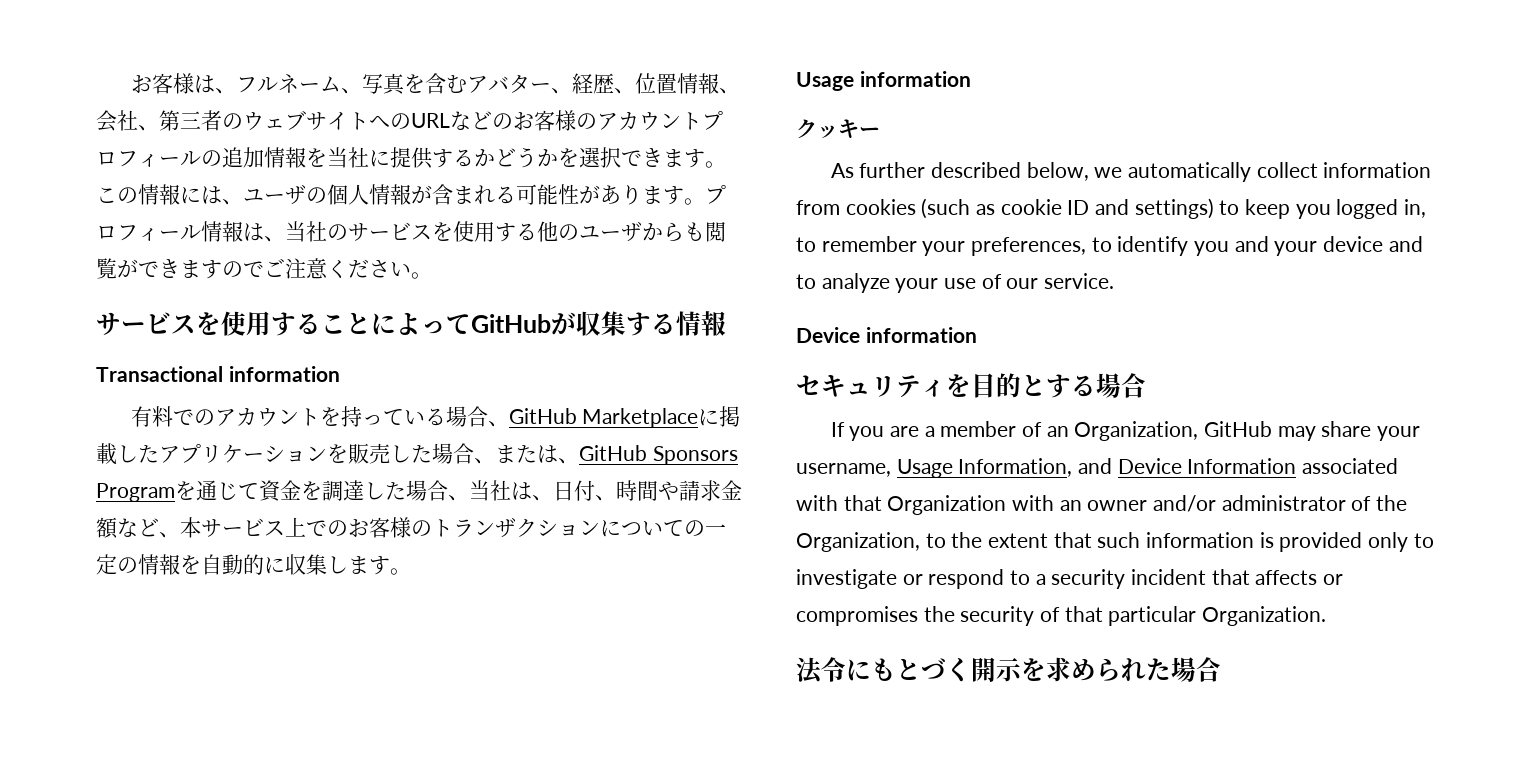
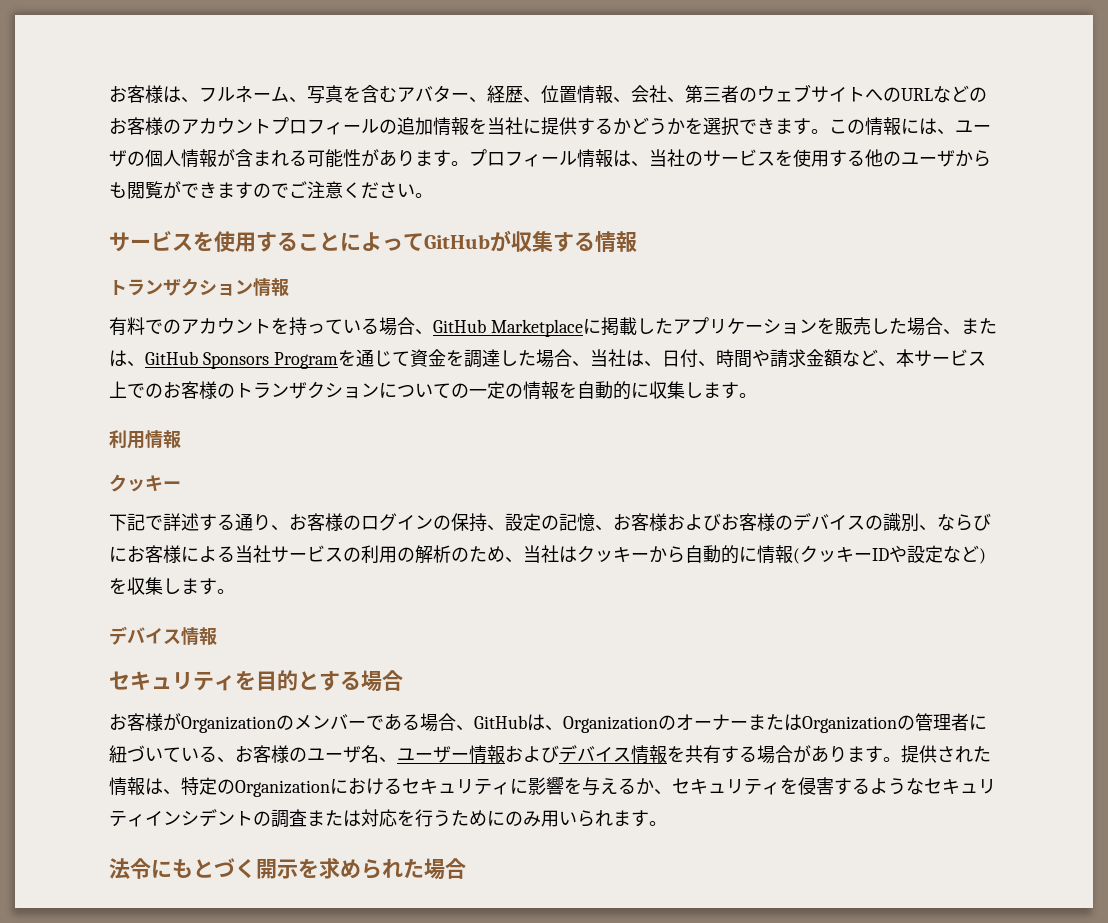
[96,366,340,382] Transactional information -> [109,278,289,296] トランザクション情報
[796,71,971,91] Usage information -> [109,430,181,449] 利用情報
[830,162,1432,182] [796,198,1427,219] [796,236,1423,256] [796,273,1115,293] [796,327,977,343] As further described below, we automatically collect information from cookies (such as cookie ID and settings) to keep you logged in, to remember your preferences, to identify you and your device and to analyze your use of our service. // Device information -> [109,513,991,532] [109,545,986,564] [109,577,235,595] [109,626,217,645] 下記で詳述する通り、お客様のログインの保持、設定の記憶、お客様およびお客様のデバイスの識別、ならびにお客様による当社サービスの利用の解析のため、当社はクッキーから自動的に情報(クッキーIDや設定など)を収集します。 // デバイス情報
[830,421,1420,441] [796,458,1399,478] [796,495,1408,515] [796,532,1434,552] [796,569,1344,589] [796,606,1327,626] If you are a member of an Organization, GitHub may share your username, Usage Information, and Device Information associated with that Organization with an owner and/or administrator of the Organization, to the extent that such information is provided only to investigate or respond to a security incident that affects or compromises the security of that particular Organization. -> [109,713,987,733] [109,745,991,764] [109,777,996,797] [109,809,667,828] お客様がOrganizationのメンバーである場合、GitHubは、OrganizationのオーナーまたはOrganizationの管理者に紐づいている、お客様のユーザ名、ユーザー情報およびデバイス情報を共有する場合があります。提供された情報は、特定のOrganizationにおけるセキュリティに影響を与えるか、セキュリティを侵害するようなセキュリティインシデントの調査または対応を行うためにのみ用いられます。

